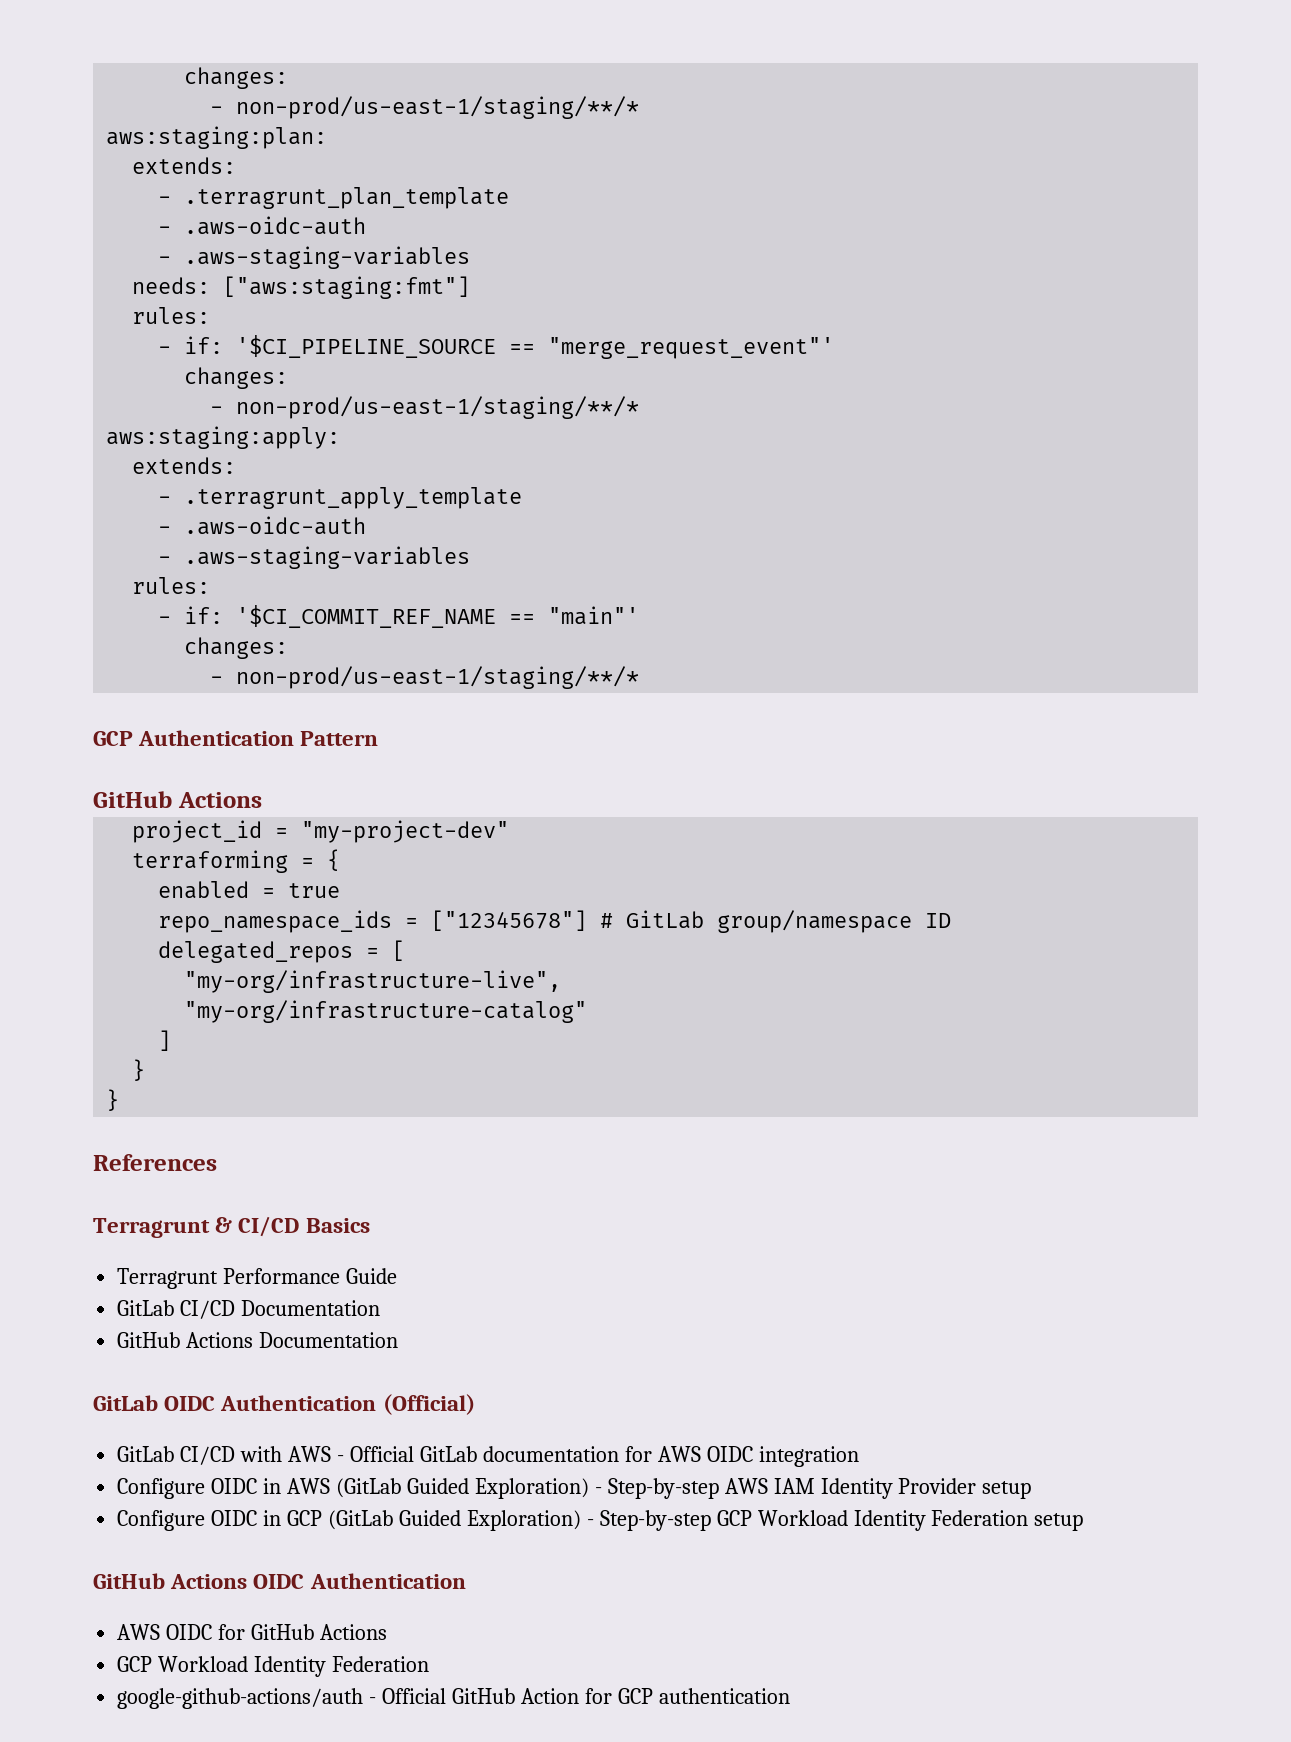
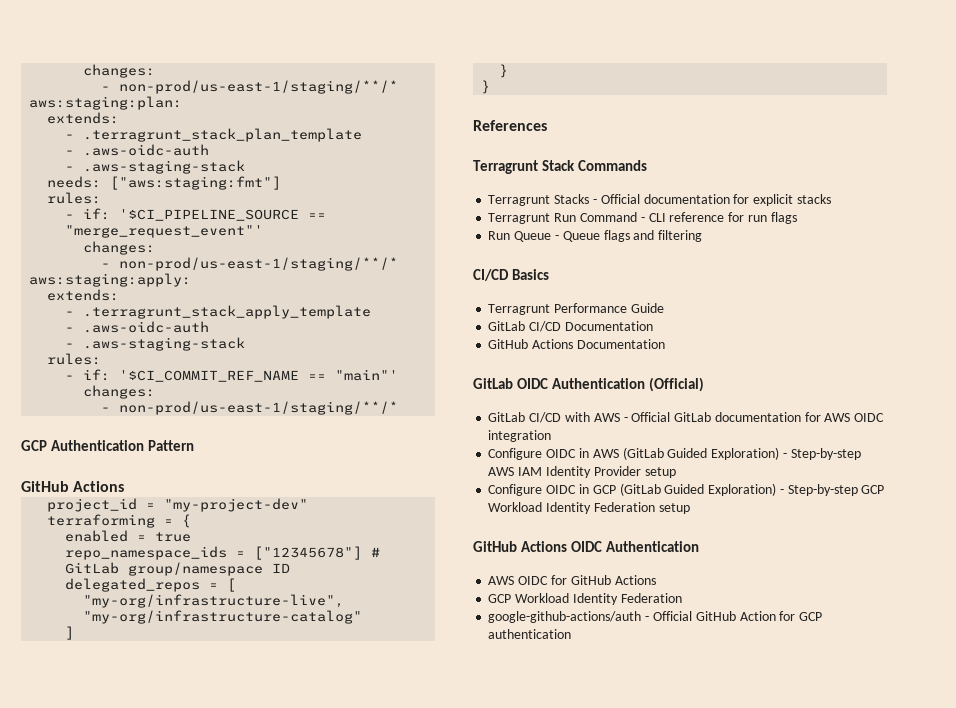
[184,187,510,209] [158,216,367,235] [158,246,471,269] .terragrunt_plan_template // - .aws-oidc-auth // - .aws-staging-variables -> [83,128,363,142] [65,144,210,156] [65,160,246,174] .terragrunt_stack_plan_template // - .aws-oidc-auth // - .aws-staging-stack
[184,487,523,509] [158,516,367,535] [158,546,471,569] .terragrunt_apply_template // - .aws-oidc-auth // - .aws-staging-variables -> [83,305,372,319] [65,321,210,333] [65,337,246,351] .terragrunt_stack_apply_template // - .aws-oidc-auth // - .aws-staging-stack
[215,1217,233,1233] & -> [541,160,647,171] [488,194,831,206] [488,212,797,224] [488,230,703,242] Stack Commands // Terragrunt Stacks - Official documentation for explicit stacks // Terragrunt Run Command - CLI reference for run flags // Run Queue - Queue flags and filtering //

